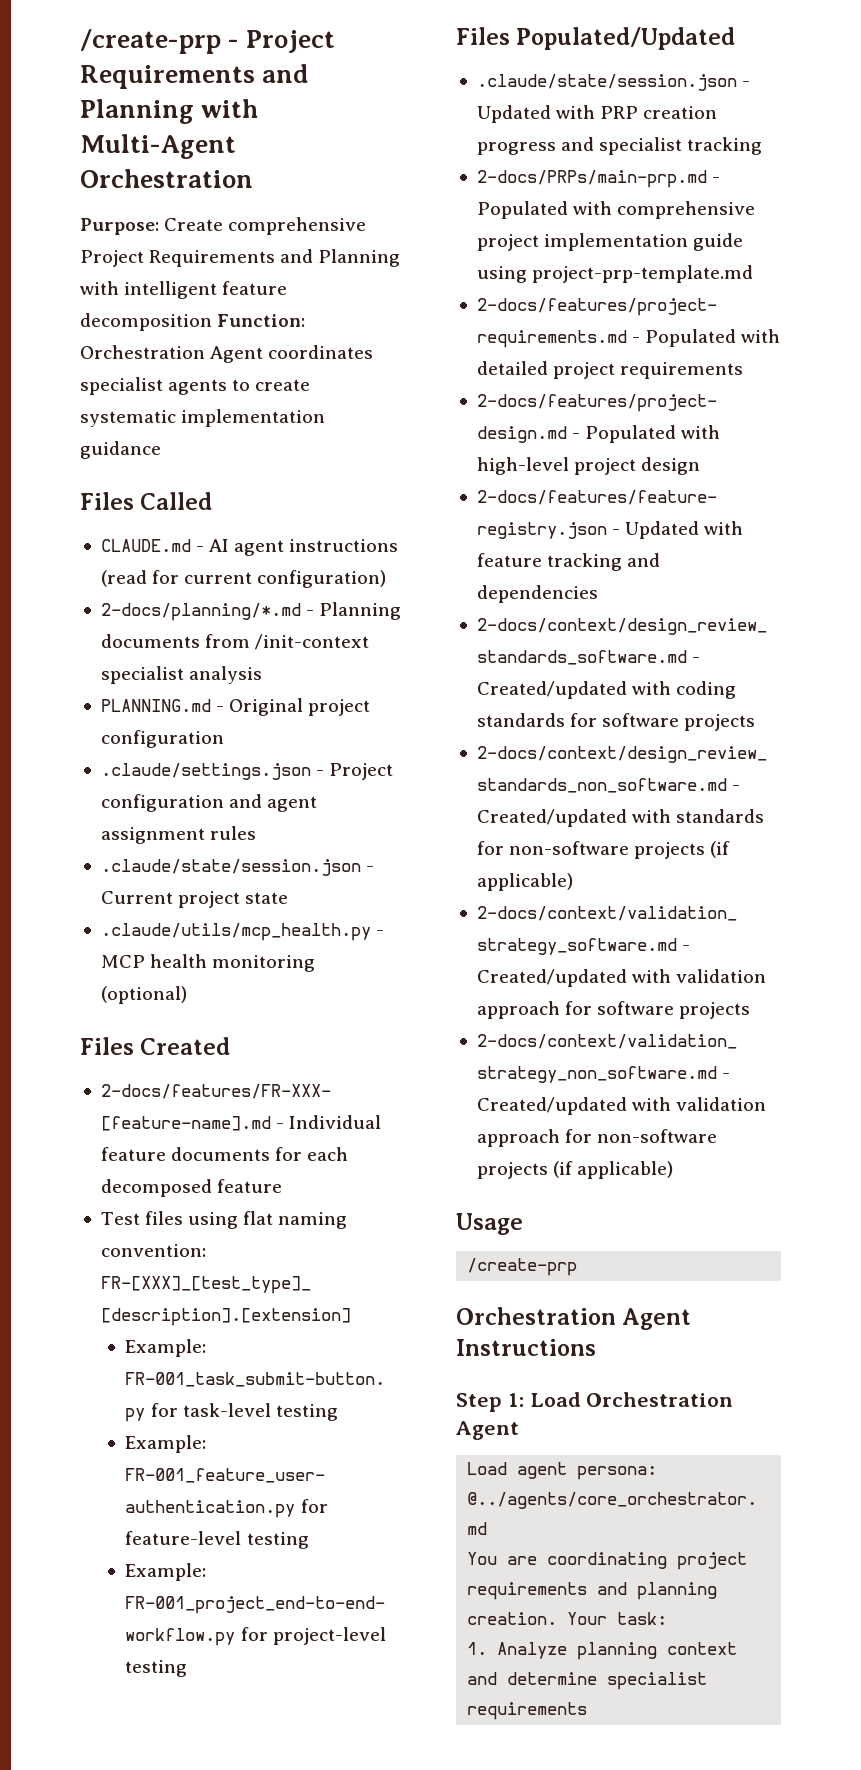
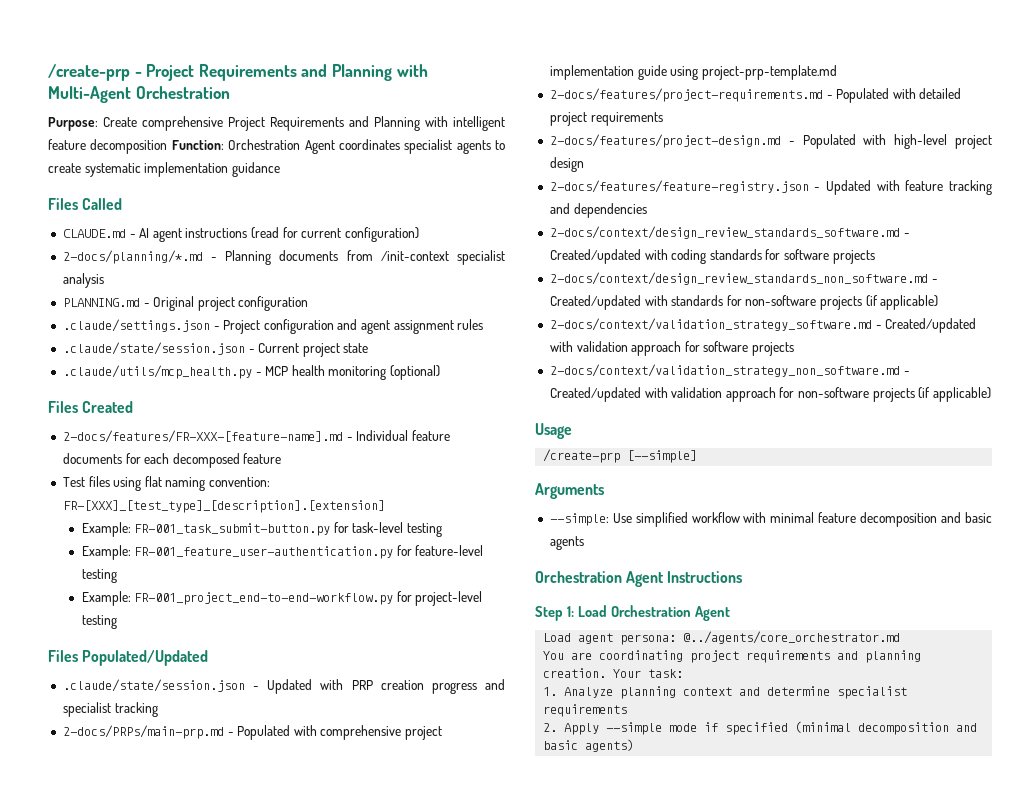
(578, 1267) none -> [627,450,698,463] [535,483,604,499] [549,512,992,527] [549,536,584,550] [--simple] // Arguments // --simple: Use simplified workflow with minimal feature decomposition and basic agents
(588, 1711) none -> [543,721,978,735] [543,739,635,752] // 2. Apply --simple mode if specified (minimal decomposition and basic agents)

